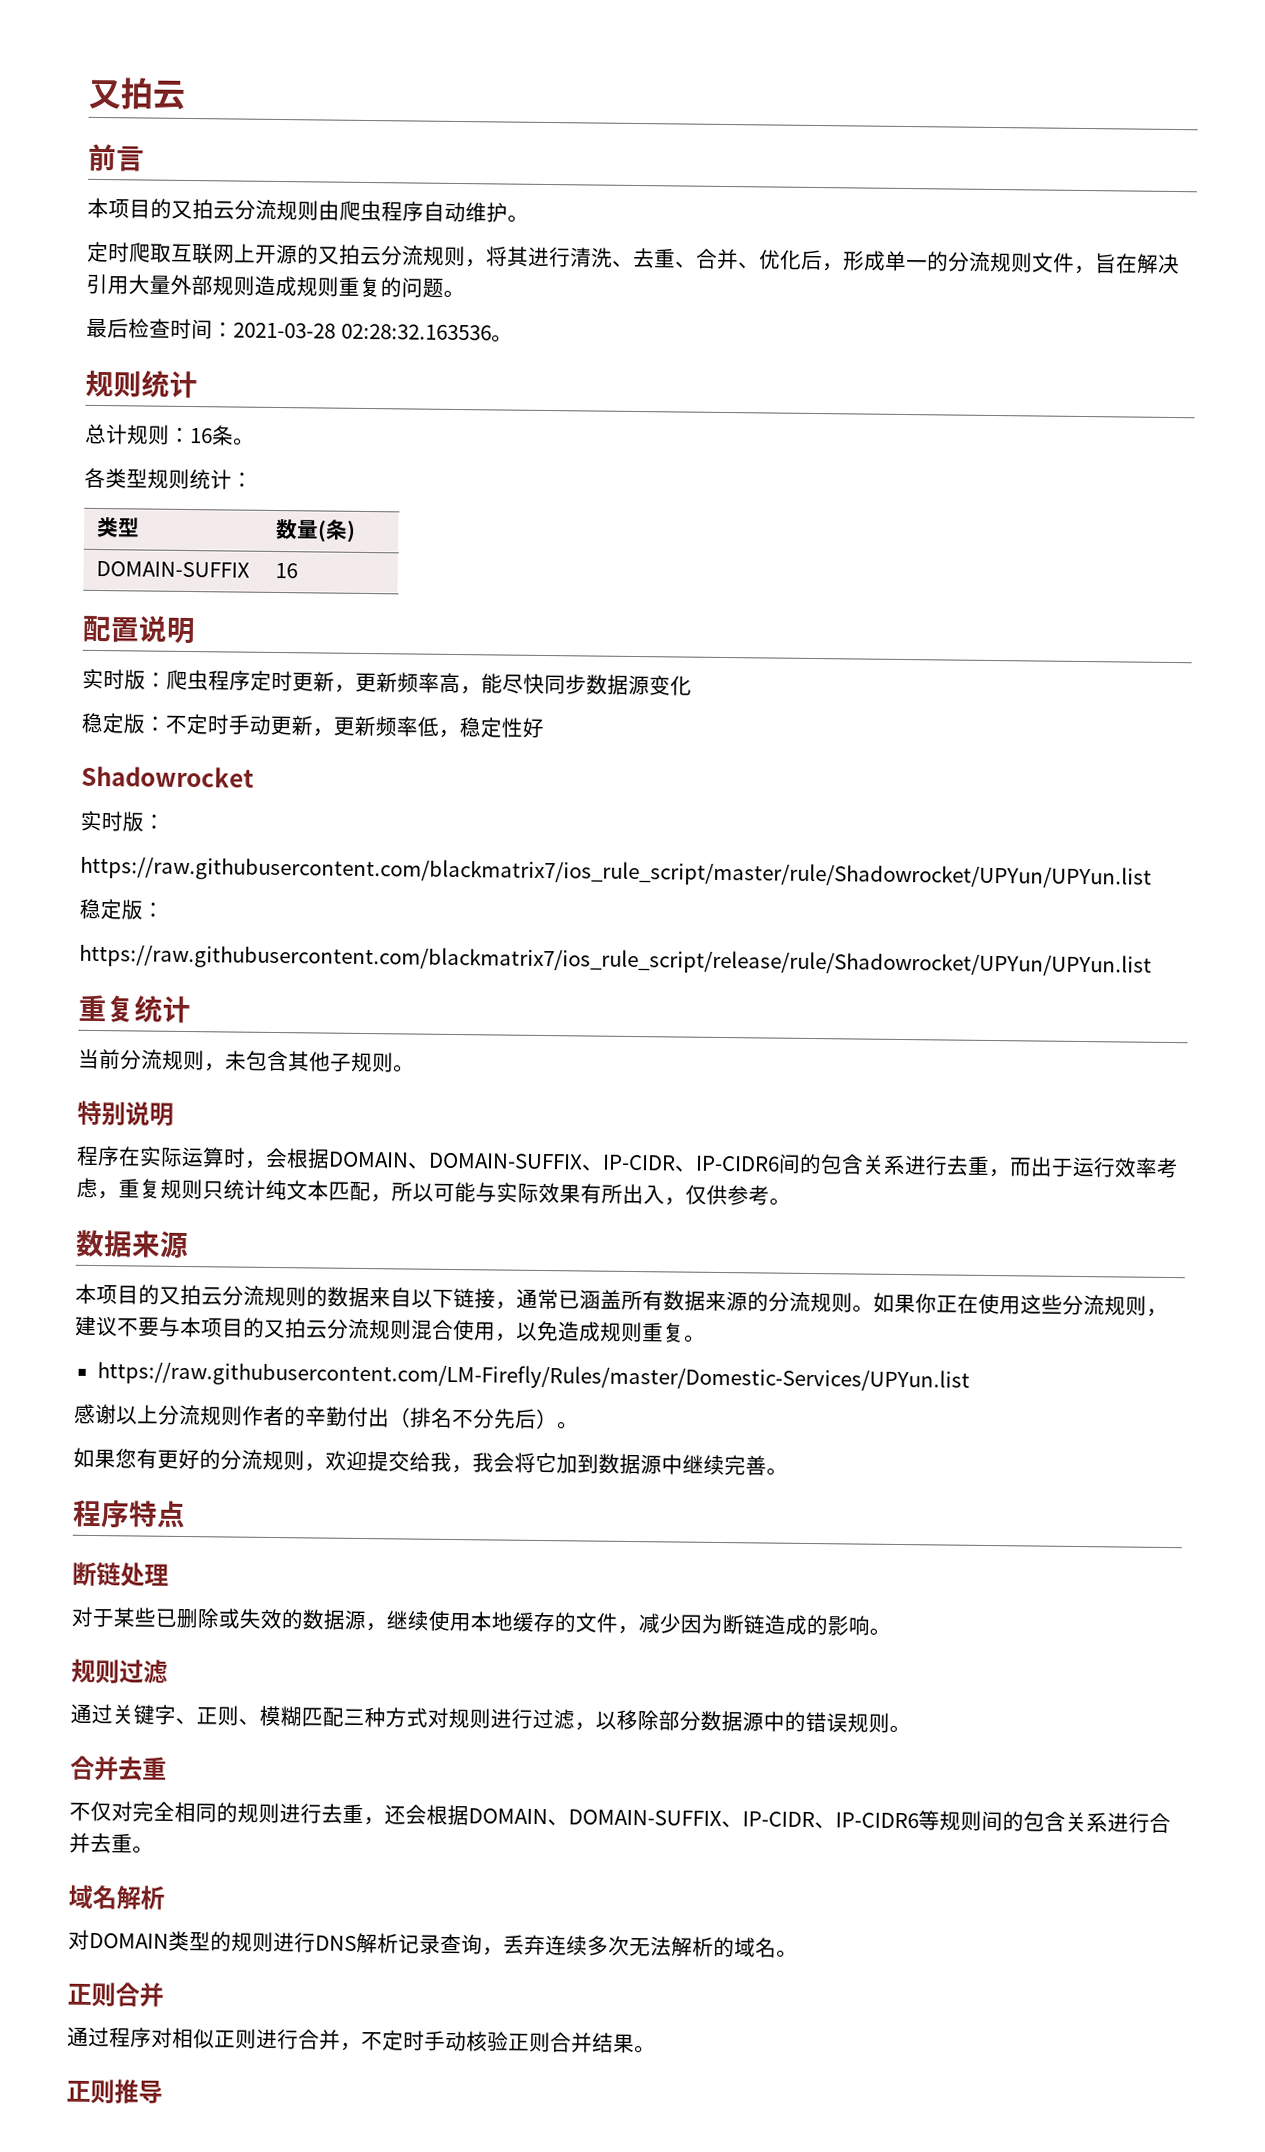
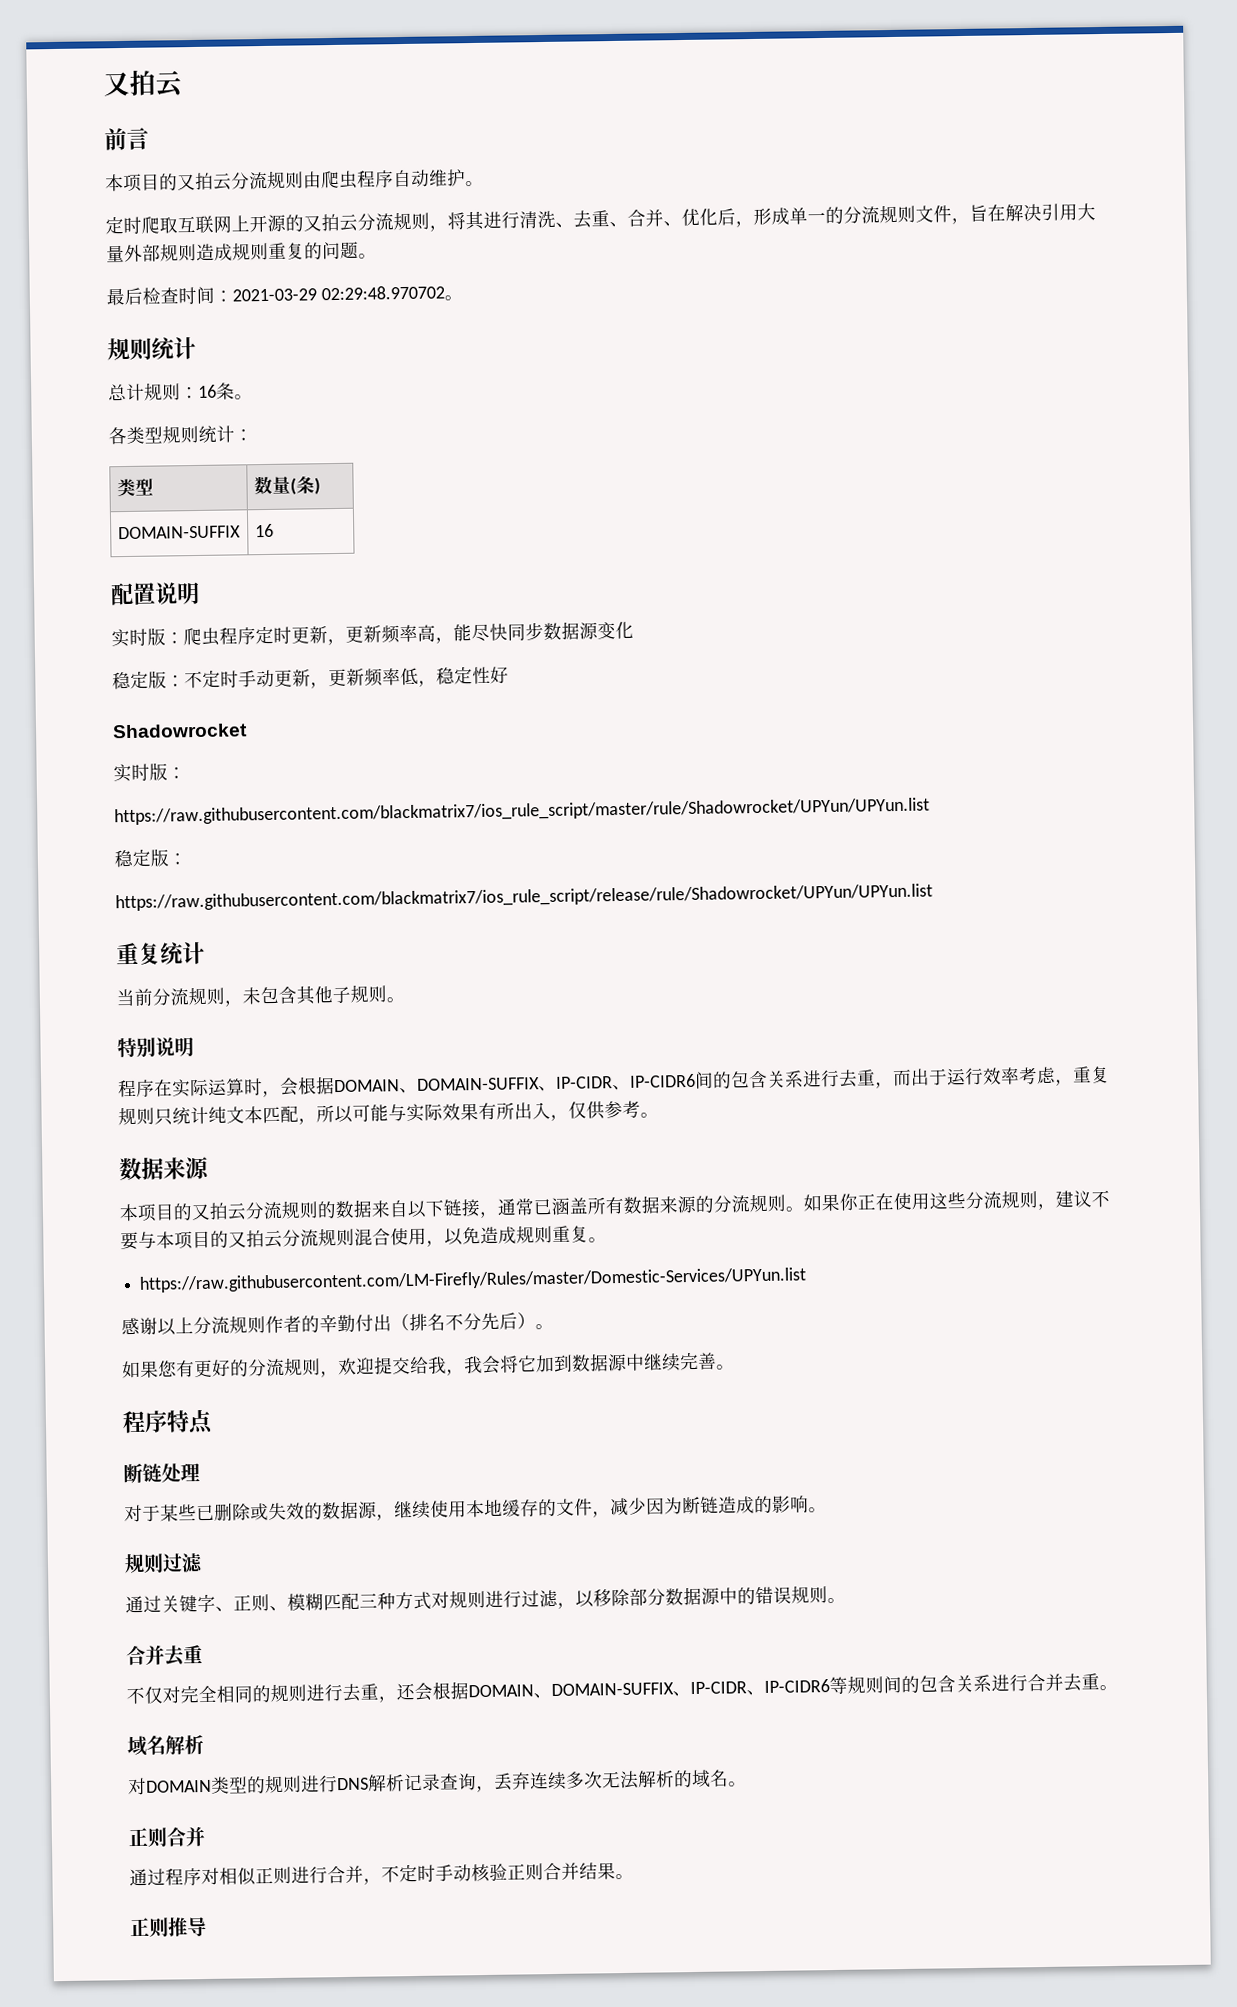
[233,322,492,341] 2021-03-28 02:28:32.163536 -> [232,285,445,302] 2021-03-29 02:29:48.970702

